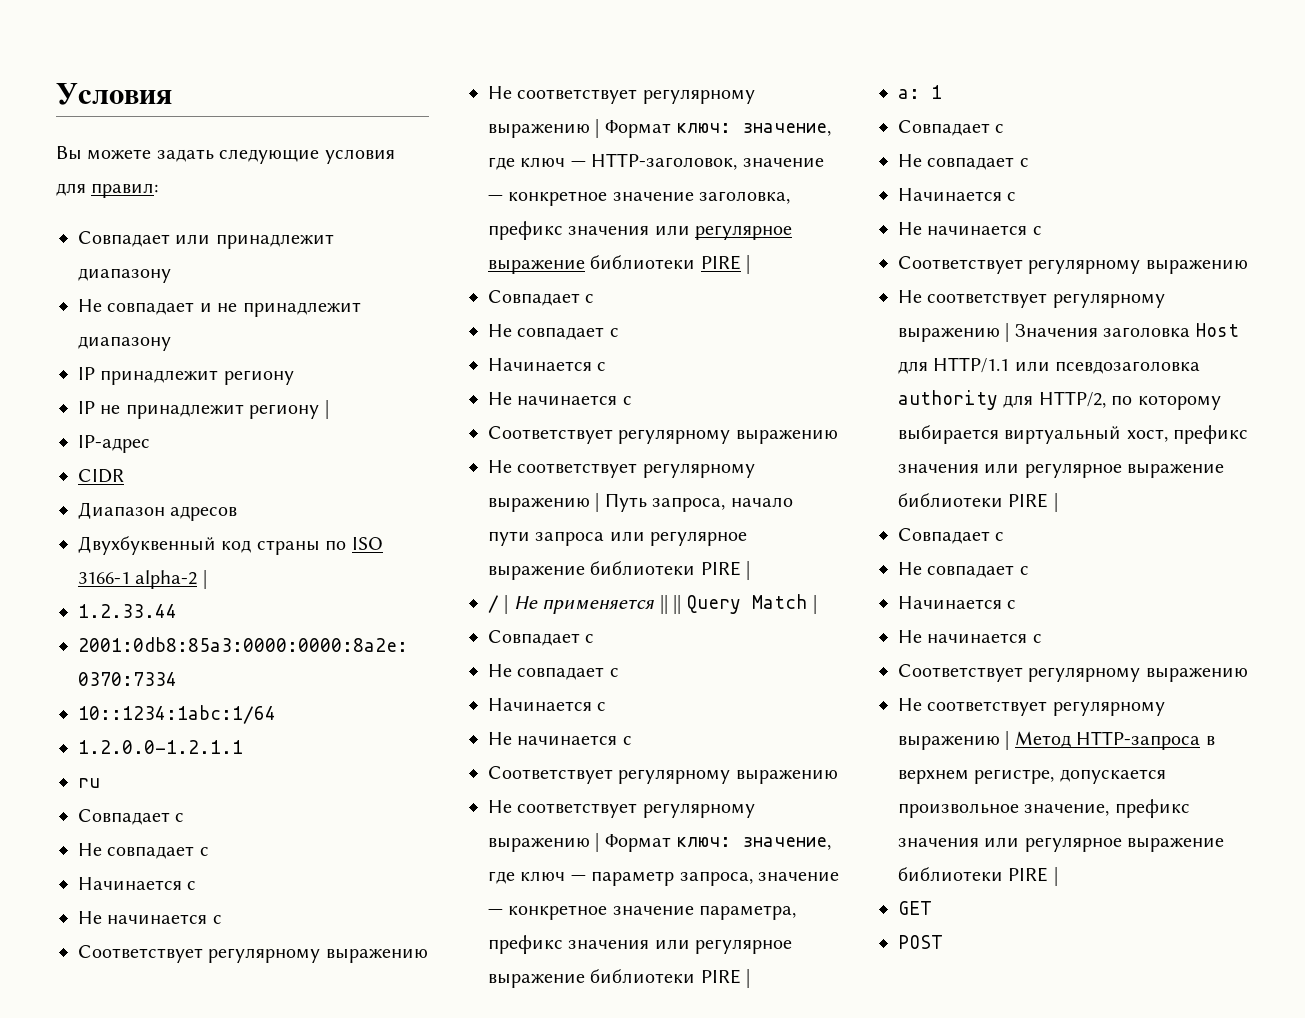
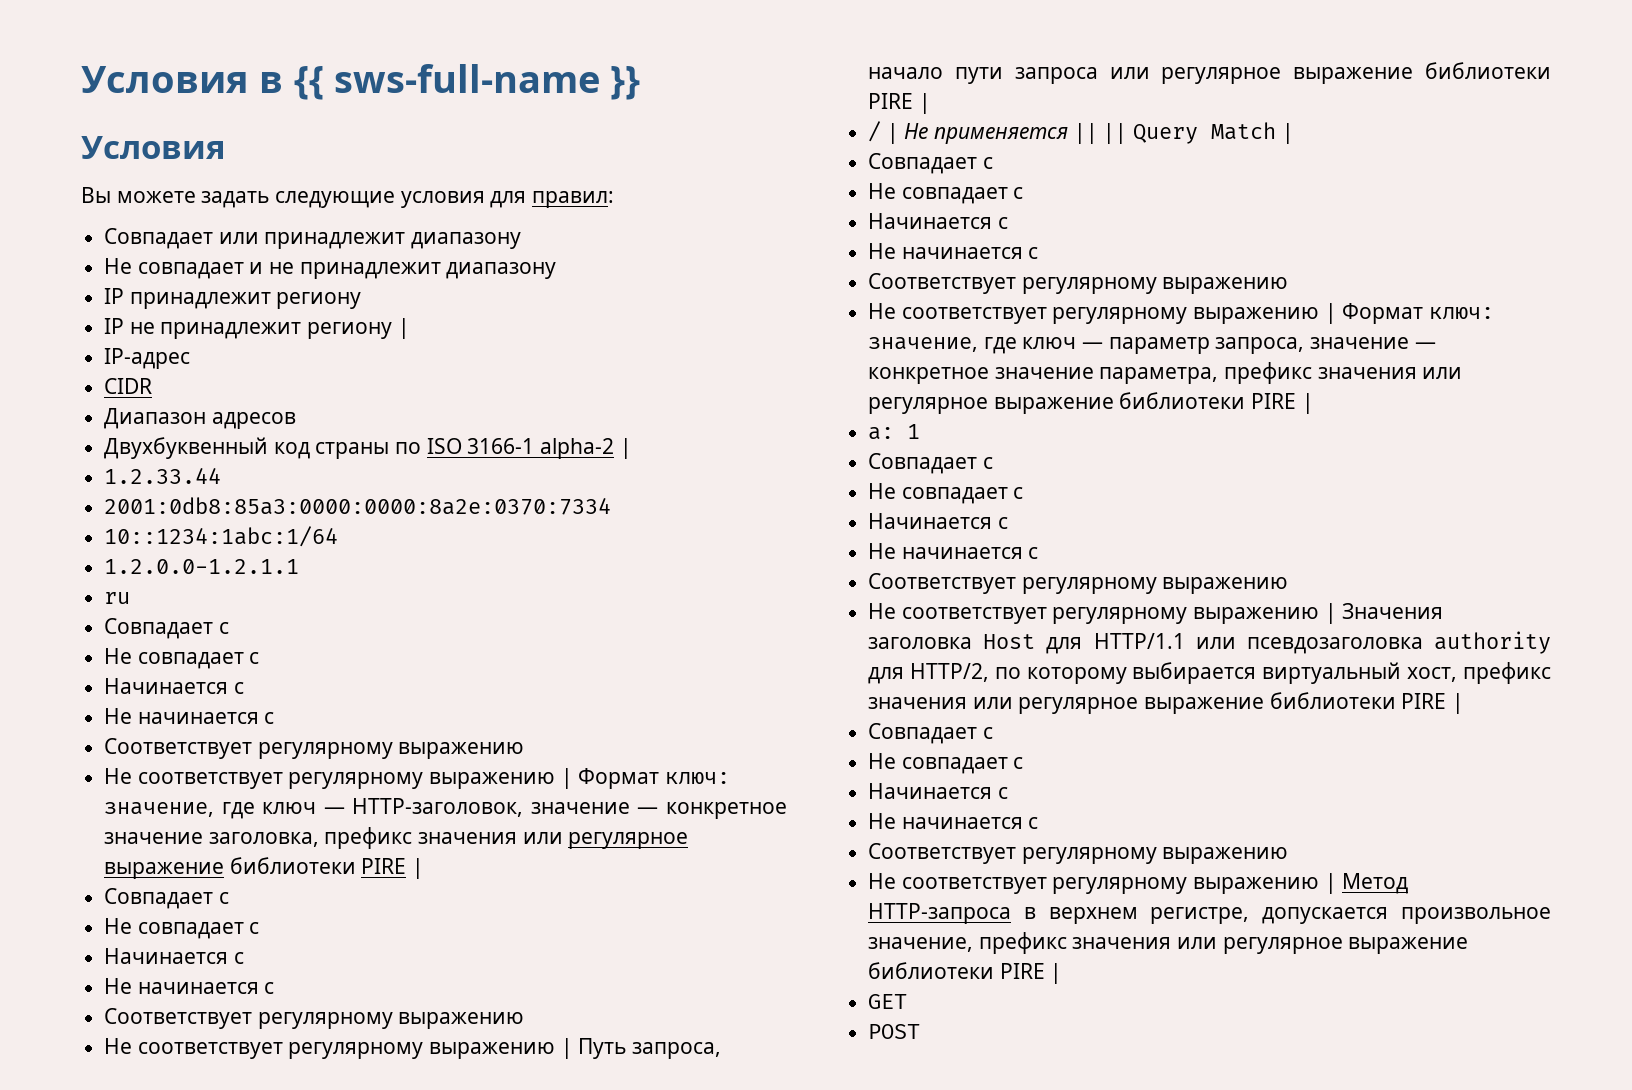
[56,83,172,105] Условия -> [81,64,641,100] [81,136,226,159] Условия в {{ sws-full-name }} // Условия

